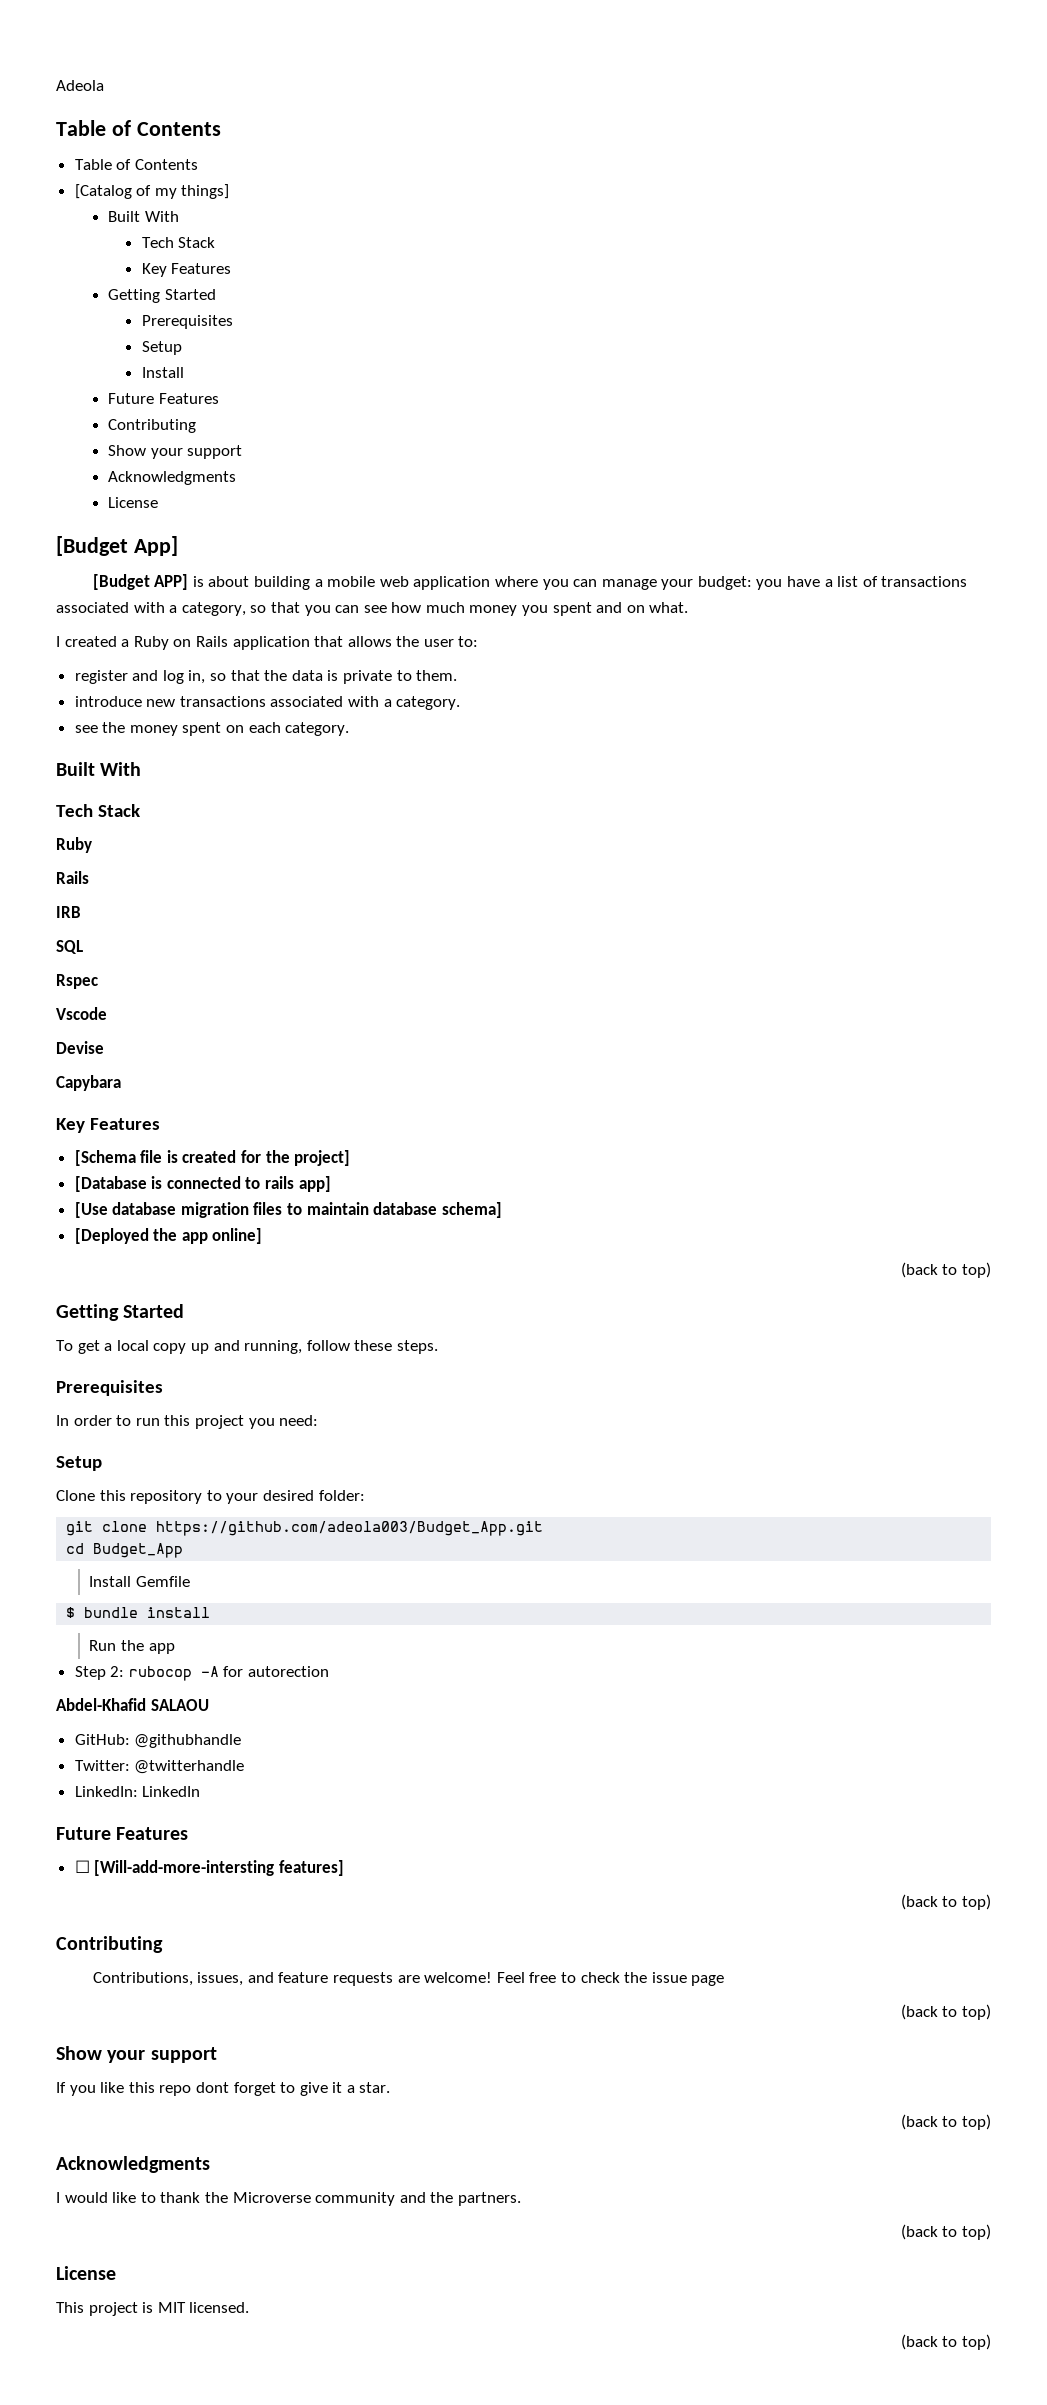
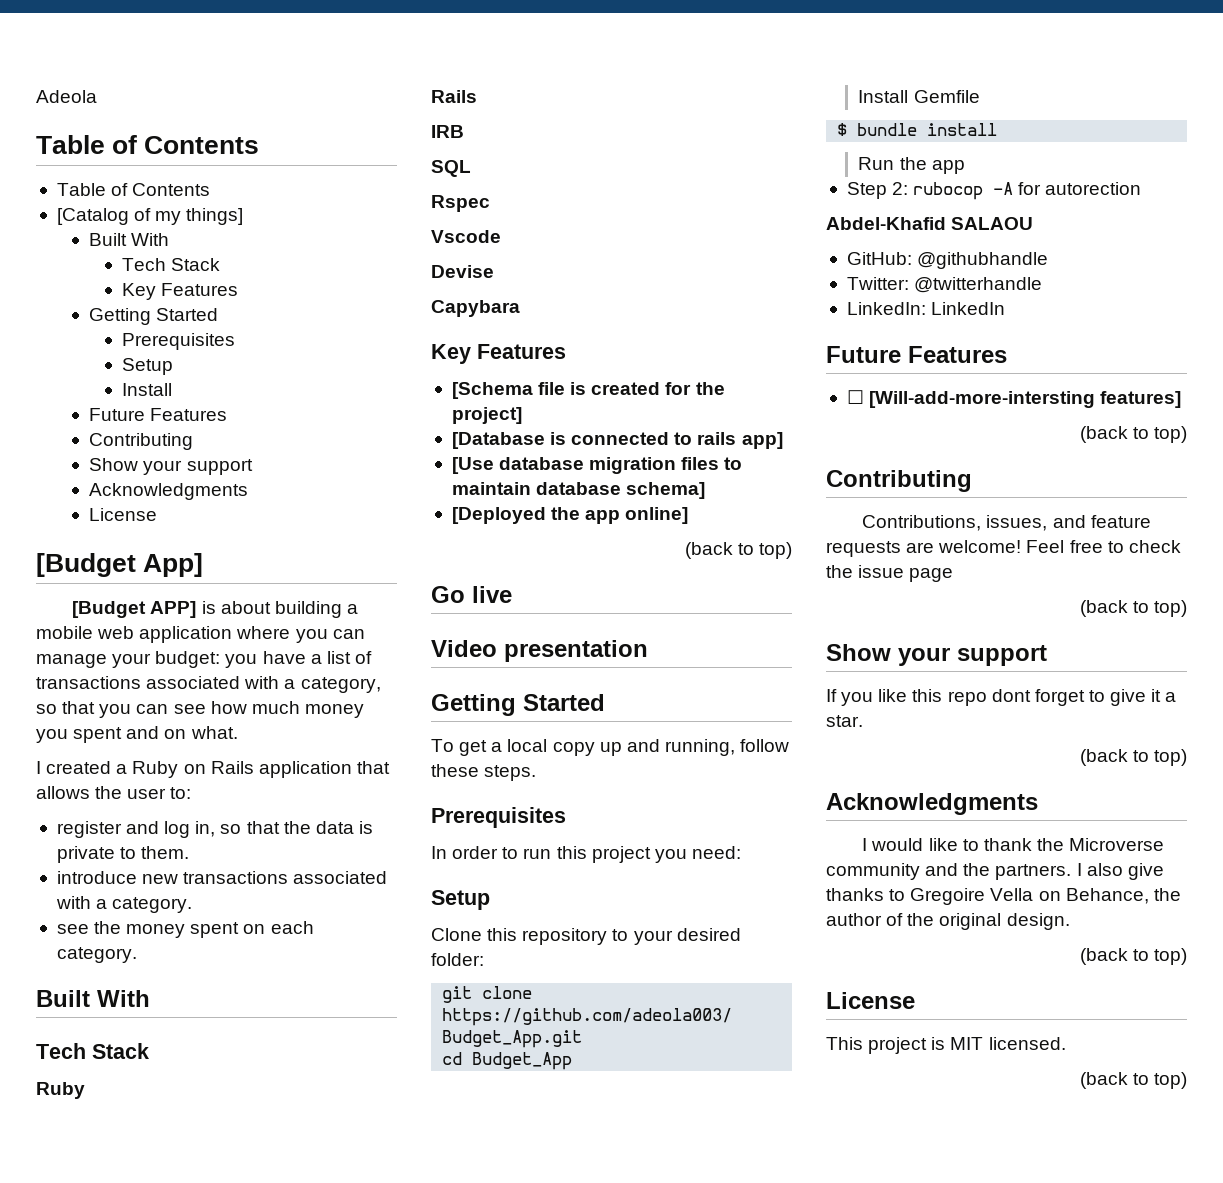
(991, 1270) none -> [431,586,512,603] [431,640,648,662] // Go live // Video presentation
(521, 2199) none -> [1076,863,1164,880] [826,888,1181,905] [826,913,1070,930] I also give thanks to Gregoire Vella on Behance, the author of the original design.

